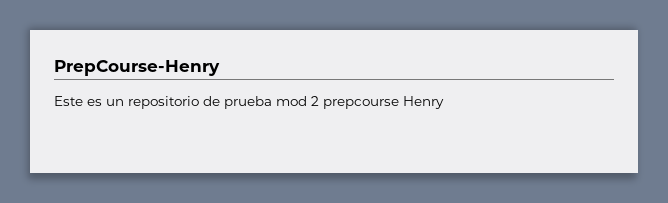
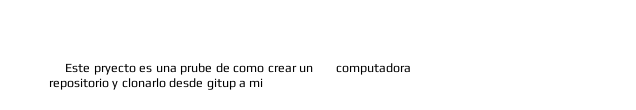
[54,60,220,76] [54,96,444,109] PrepCourse-Henry // Este es un repositorio de prueba mod 2 prepcourse Henry -> [65,63,313,75] [49,78,264,90] [336,63,411,75] Este pryecto es una prube de como crear un repositorio y clonarlo desde gitup a mi computadora

